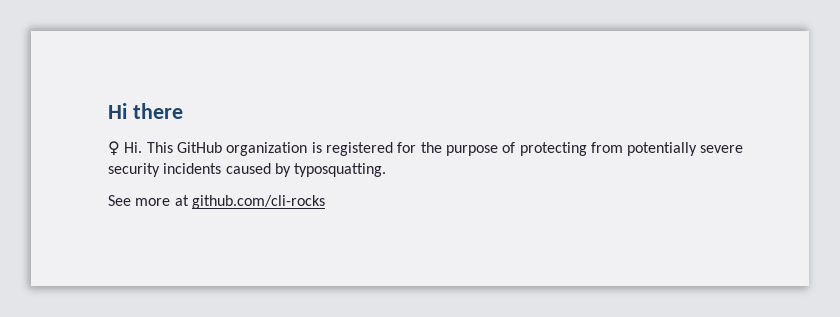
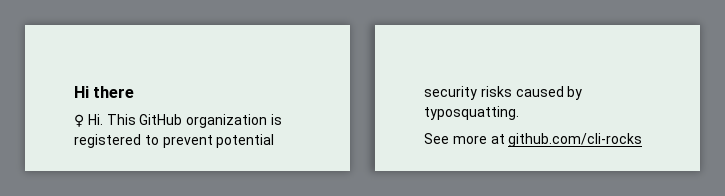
[397,142,744,156] [108,163,222,177] for the purpose of protecting from potentially severe security incidents -> [144,134,275,148] [424,86,512,100] to prevent potential security risks

